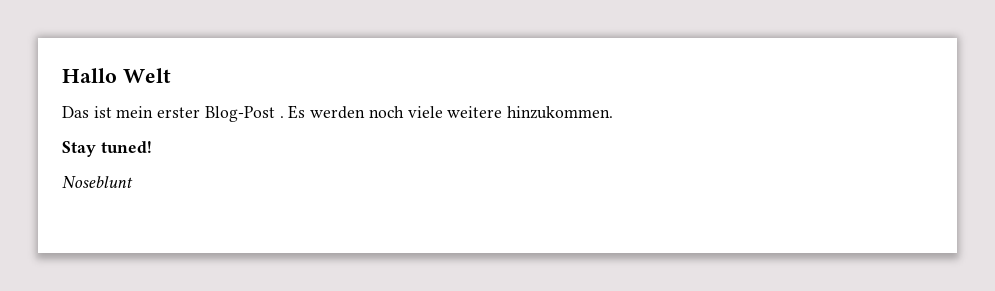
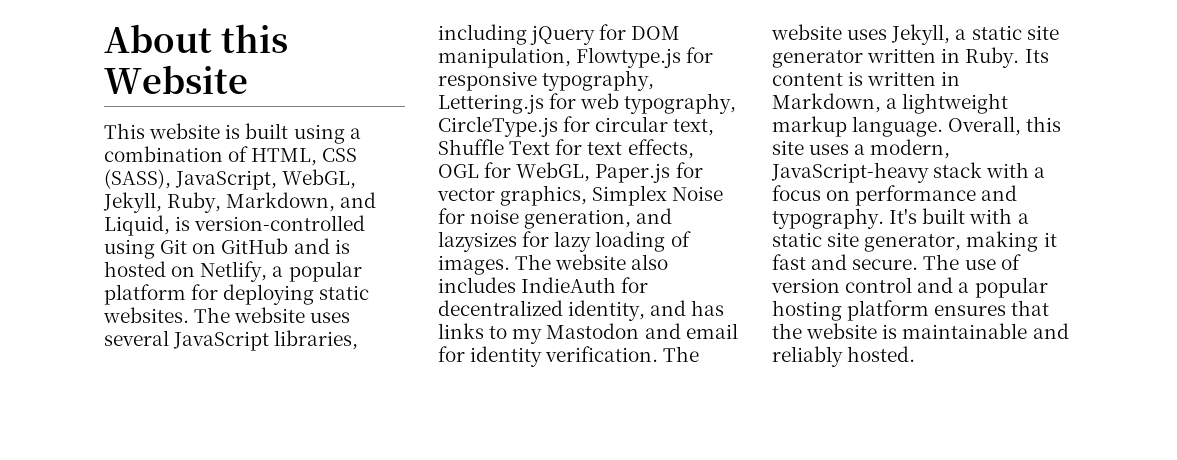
[62,68,171,83] [62,105,613,122] [62,141,152,157] [62,176,133,188] Hallo Welt // Das ist mein erster Blog-Post . Es werden noch viele weitere hinzukommen. // Stay tuned! // Noseblunt -> [104,24,289,53] [104,65,248,94] [104,123,361,144] [104,146,358,166] [104,169,357,190] [103,192,377,213] [104,215,366,236] [104,238,350,259] [104,261,362,282] [104,284,370,305] [103,307,351,323] [104,330,359,351] [438,24,681,45] [438,47,714,68] [438,70,655,91] [438,93,737,114] [438,116,715,137] [438,139,694,159] [438,162,703,183] [437,185,724,206] [438,208,673,229] [438,231,691,252] [438,254,669,275] [438,277,649,293] [438,300,725,321] [438,323,738,344] [438,346,700,367] [771,24,1059,45] [772,47,1049,68] [772,71,961,86] [772,93,1009,114] [772,116,1062,137] [772,139,951,159] [771,162,1046,183] [772,185,1018,206] [772,208,1029,229] [772,231,1057,252] [772,254,1021,270] [771,277,1048,298] [772,300,1050,321] [772,323,1069,339] [772,346,916,367] About this Website // This website is built using a combination of HTML, CSS (SASS), JavaScript, WebGL, Jekyll, Ruby, Markdown, and Liquid, is version-controlled using Git on GitHub and is hosted on Netlify, a popular platform for deploying static websites. The website uses several JavaScript libraries, including jQuery for DOM manipulation, Flowtype.js for responsive typography, Lettering.js for web typography, CircleType.js for circular text, Shuffle Text for text effects, OGL for WebGL, Paper.js for vector graphics, Simplex Noise for noise generation, and lazysizes for lazy loading of images. The website also includes IndieAuth for decentralized identity, and has links to my Mastodon and email for identity verification. The website uses Jekyll, a static site generator written in Ruby. Its content is written in Markdown, a lightweight markup language. Overall, this site uses a modern, JavaScript-heavy stack with a focus on performance and typography. It's built with a static site generator, making it fast and secure. The use of version control and a popular hosting platform ensures that the website is maintainable and reliably hosted.

